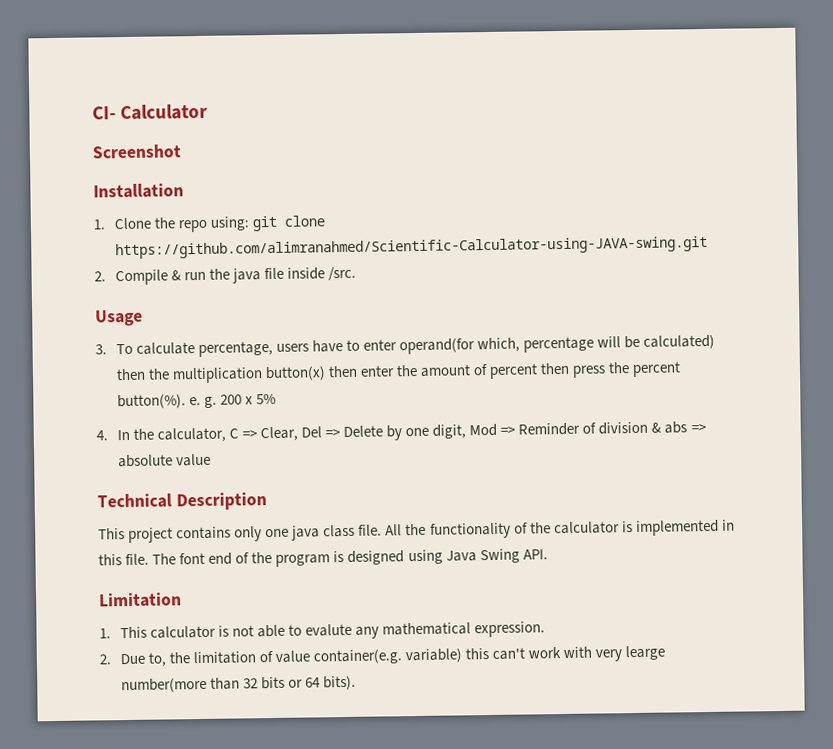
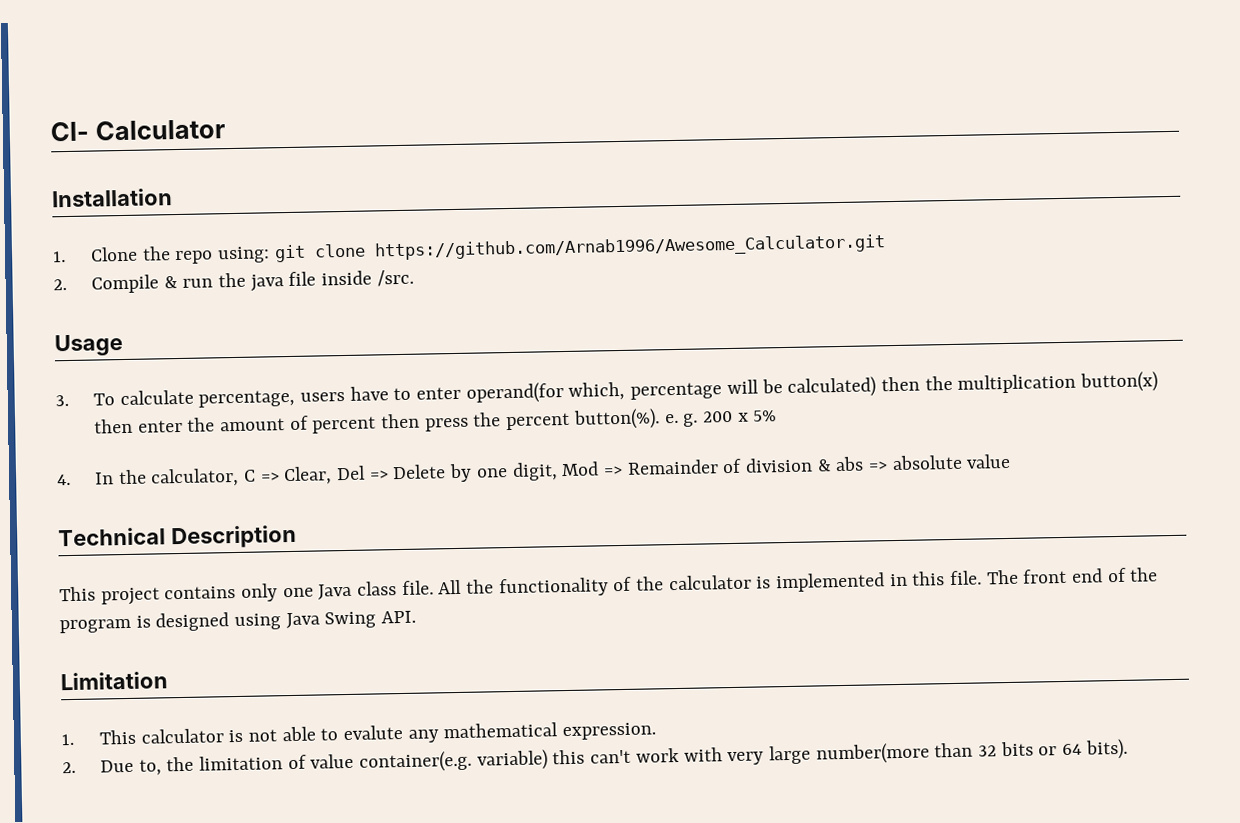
[92,144,181,159] // Screenshot -> (225, 130) none
[114,235,708,260] https://github.com/alimranahmed/Scientific-Calculator-using-JAVA-swing.git -> [373,234,886,261] https://github.com/Arnab1996/Awesome_Calculator.git
[518,422,581,436] Reminder -> [626,459,719,475] Remainder
[291,525,321,541] java -> [318,583,353,600] Java
[179,552,206,565] font -> [1022,568,1068,584] front
[625,645,666,661] learge -> [768,745,811,765] large

